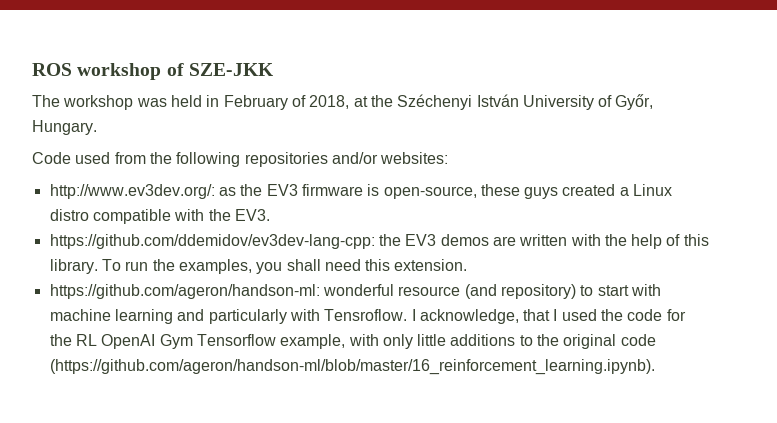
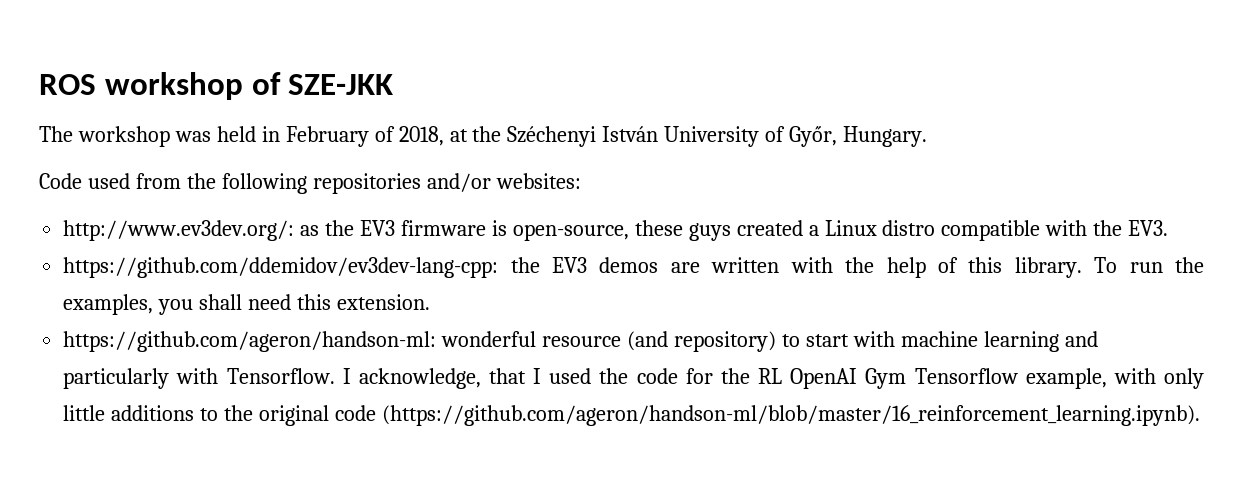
[324,309,408,321] Tensroflow. -> [226,368,335,384] Tensorflow.

